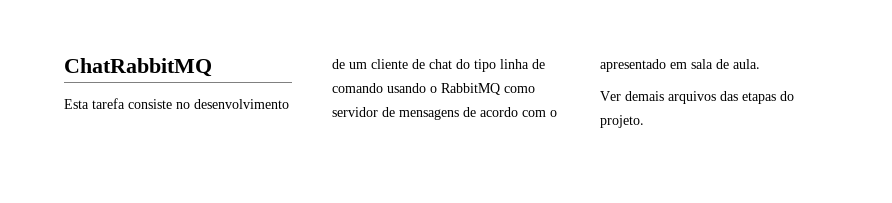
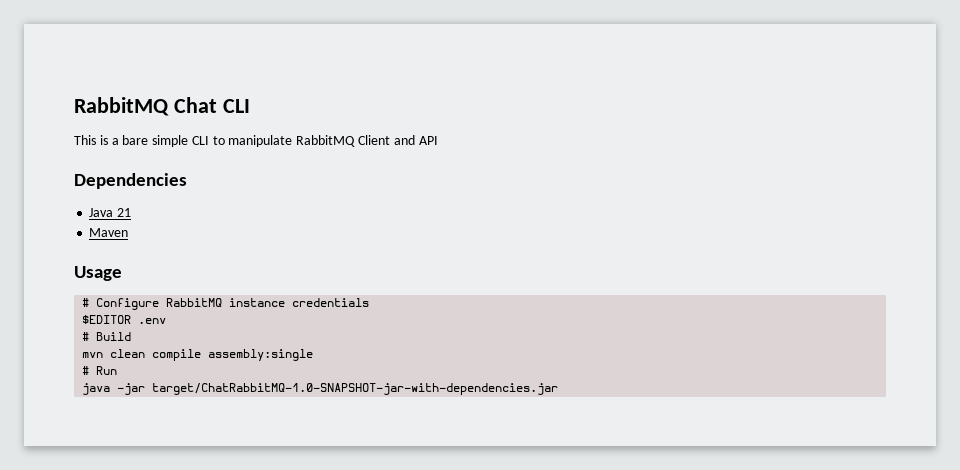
[64,58,212,77] [64,98,289,109] [332,59,545,72] [332,83,535,95] [332,107,557,120] [600,59,760,72] [600,91,794,104] [600,115,644,128] ChatRabbitMQ // Esta tarefa consiste no desenvolvimento de um cliente de chat do tipo linha de comando usando o RabbitMQ como servidor de mensagens de acordo com o apresentado em sala de aula. // Ver demais arquivos das etapas do projeto. -> [74,97,250,116] [74,135,438,147] [74,173,187,189] [89,208,132,217] [89,228,129,237] [74,266,122,281] [82,298,370,310] [82,315,167,324] [82,332,132,341] [82,349,314,361] [82,366,118,375] [82,383,559,395] RabbitMQ Chat CLI // This is a bare simple CLI to manipulate RabbitMQ Client and API // Dependencies // Java 21 // Maven // Usage // # Configure RabbitMQ instance credentials // $EDITOR .env // # Build // mvn clean compile assembly:single // # Run // java -jar target/ChatRabbitMQ-1.0-SNAPSHOT-jar-with-dependencies.jar

